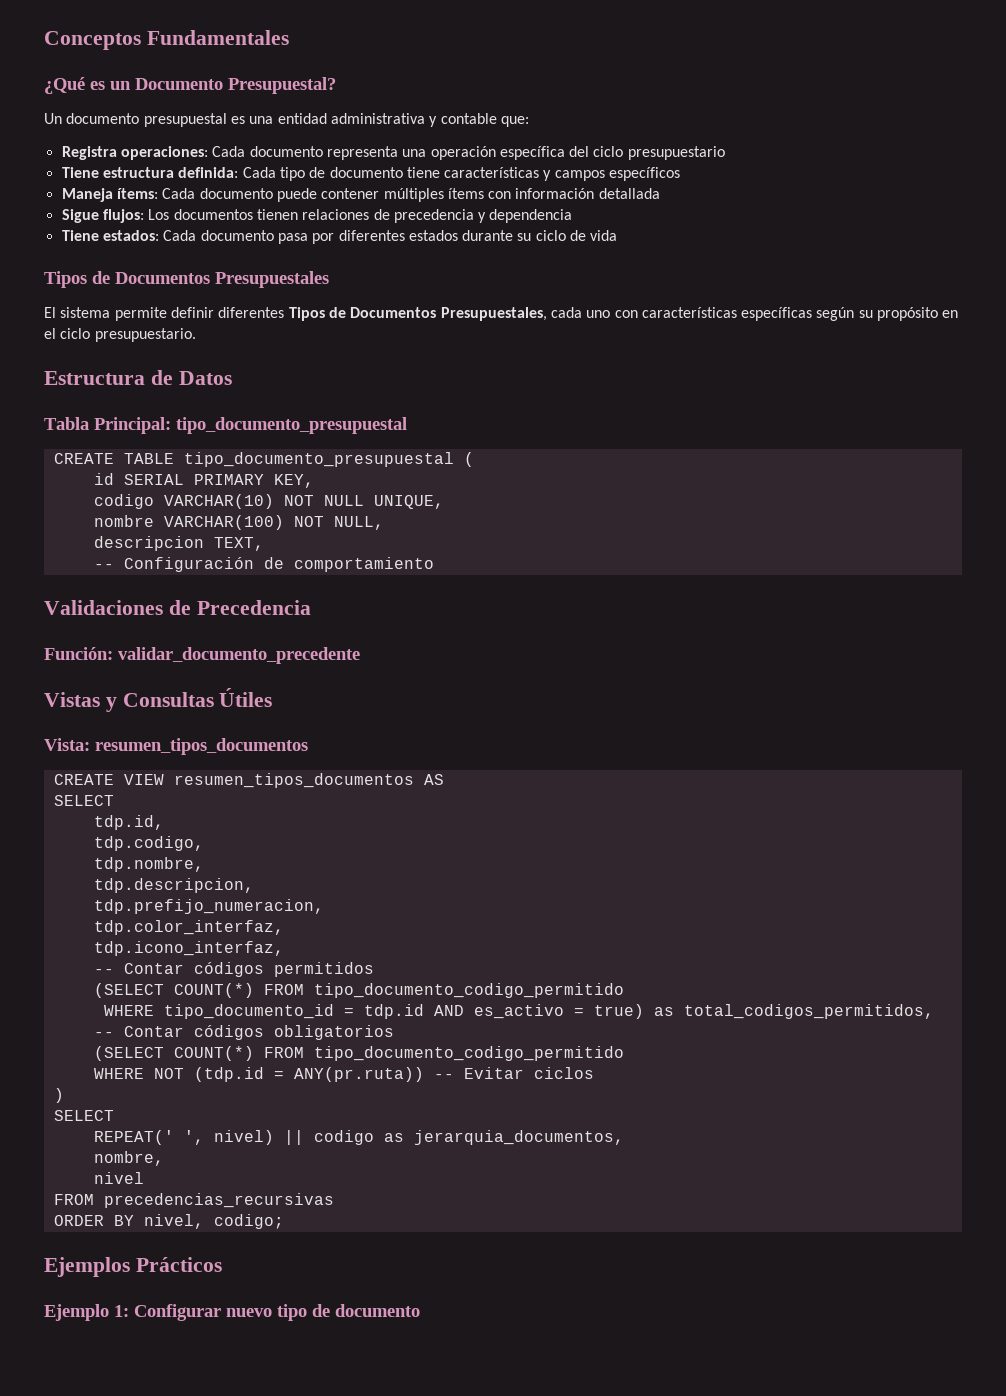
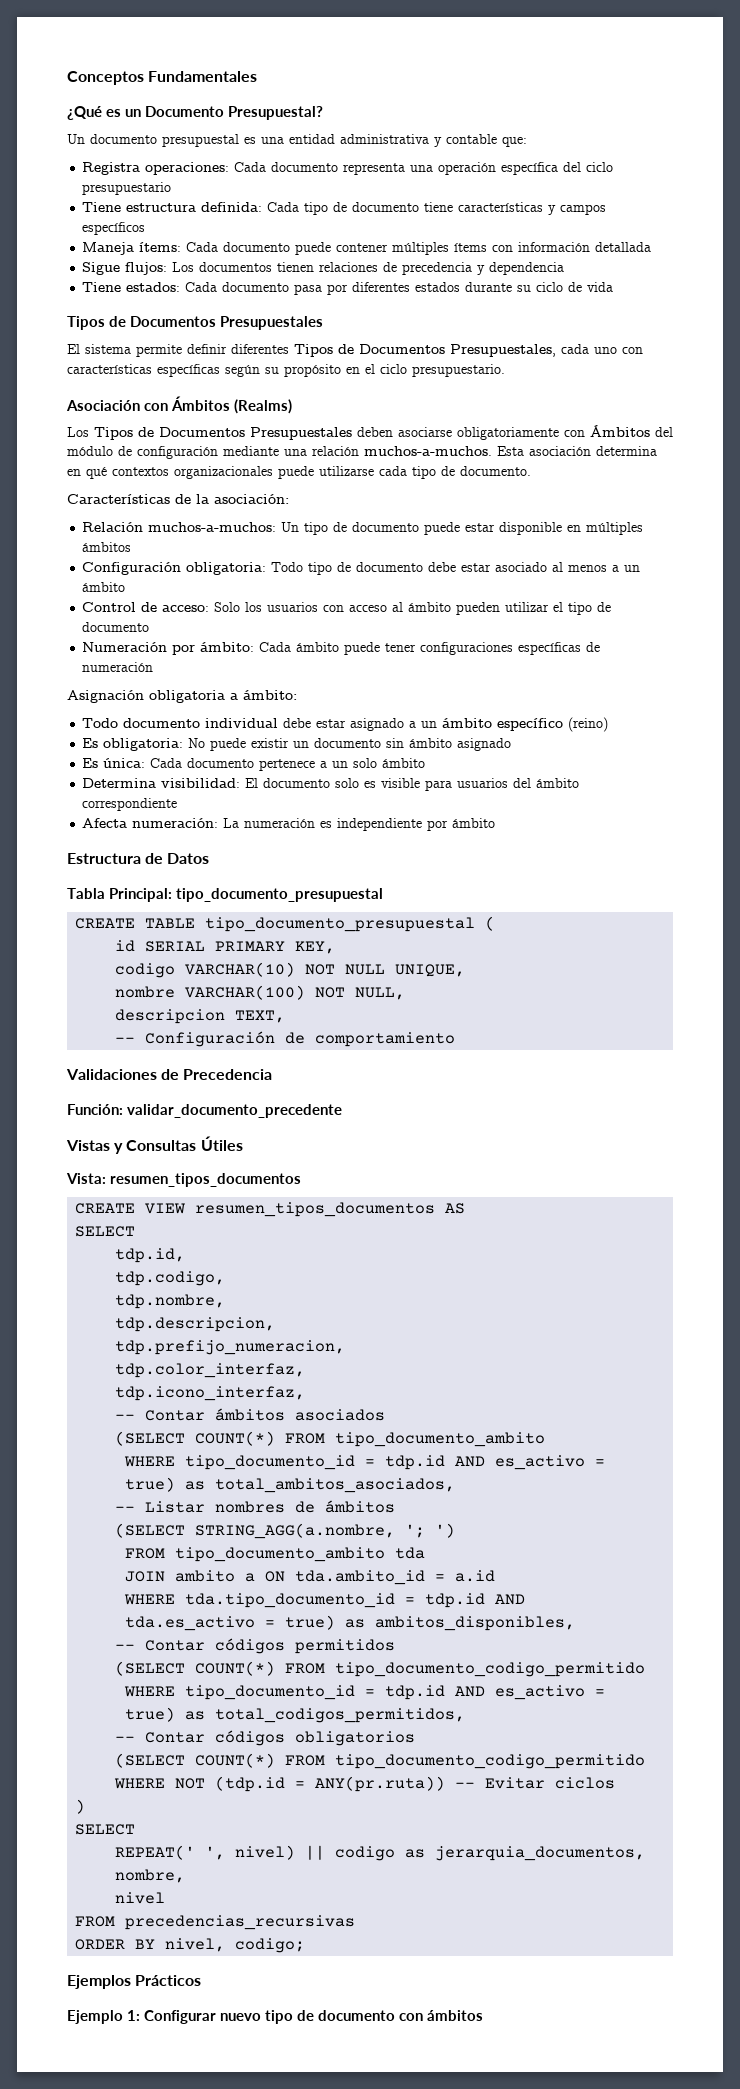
(196, 335) none -> [66,396,292,414] [67,424,673,440] [67,446,657,459] [67,466,531,479] [67,494,289,504] [82,522,644,535] [82,542,132,552] [82,562,641,575] [82,582,126,592] [82,602,612,615] [82,622,150,632] [82,642,601,655] [82,662,154,672] [67,690,297,703] [82,717,609,732] [82,738,512,751] [82,758,426,771] [82,778,580,791] [82,798,178,811] [82,818,496,831] // Asociación con Ámbitos (Realms) // Los Tipos de Documentos Presupuestales deben asociarse obligatoriamente con Ámbitos del módulo de configuración mediante una relación muchos-a-muchos. Esta asociación determina en qué contextos organizacionales puede utilizarse cada tipo de documento. // Características de la asociación: // Relación muchos-a-muchos: Un tipo de documento puede estar disponible en múltiples ámbitos // Configuración obligatoria: Todo tipo de documento debe estar asociado al menos a un ámbito // Control de acceso: Solo los usuarios con acceso al ámbito pueden utilizar el tipo de documento // Numeración por ámbito: Cada ámbito puede tener configuraciones específicas de numeración // Asignación obligatoria a ámbito: // Todo documento individual debe estar asignado a un ámbito específico (reino) // Es obligatoria: No puede existir un documento sin ámbito asignado // Es única: Cada documento pertenece a un solo ámbito // Determina visibilidad: El documento solo es visible para usuarios del ámbito correspondiente // Afecta numeración: La numeración es independiente por ámbito
(284, 948) none -> [115,1408,386,1421] [115,1431,546,1447] [124,1455,606,1470] [125,1477,456,1493] [115,1500,396,1513] [115,1523,456,1539] [125,1547,426,1562] [125,1570,496,1585] [124,1593,526,1608] [125,1615,576,1631] // -- Contar ámbitos asociados // (SELECT COUNT(*) FROM tipo_documento_ambito // WHERE tipo_documento_id = tdp.id AND es_activo = true) as total_ambitos_asociados, // -- Listar nombres de ámbitos // (SELECT STRING_AGG(a.nombre, '; ') // FROM tipo_documento_ambito tda // JOIN ambito a ON tda.ambito_id = a.id // WHERE tda.tipo_documento_id = tdp.id AND tda.es_activo = true) as ambitos_disponibles,
(420, 1310) none -> [399,2010,483,2021] con ámbitos

